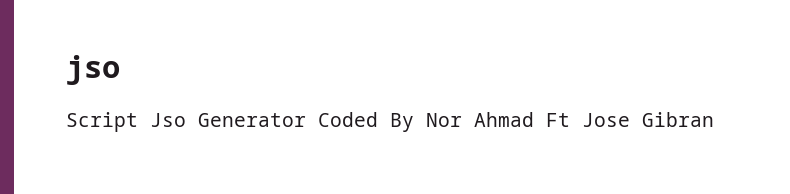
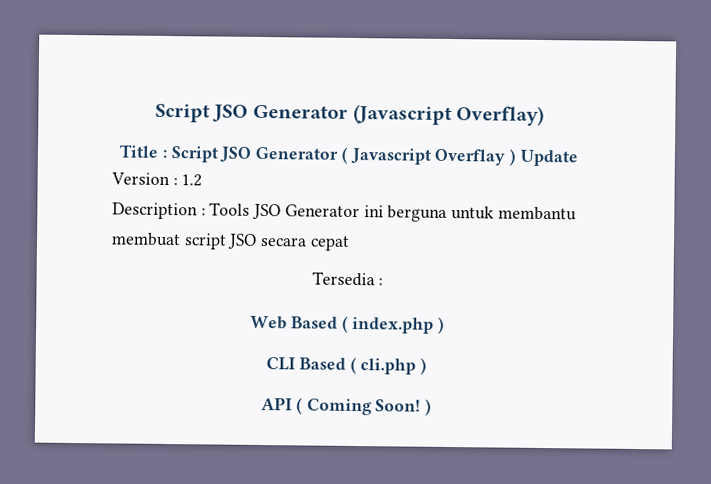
[66,55,120,85] [66,112,714,132] jso // Script Jso Generator Coded By Nor Ahmad Ft Jose Gibran -> [154,103,545,127] [119,144,578,167] [111,172,203,187] [112,202,577,222] [111,232,350,251] [311,271,384,287] [250,315,445,334] [266,356,427,375] [261,397,432,416] Script JSO Generator (Javascript Overflay) // Title : Script JSO Generator ( Javascript Overflay ) Update // Version : 1.2 // Description : Tools JSO Generator ini berguna untuk membantu membuat script JSO secara cepat // Tersedia : // Web Based ( index.php ) // CLI Based ( cli.php ) // API ( Coming Soon! )

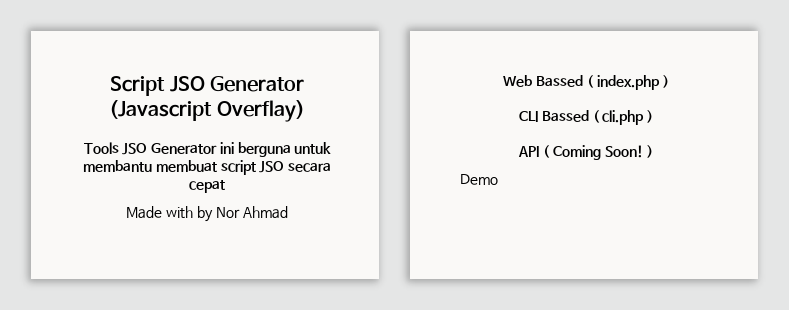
[119,144,578,167] [111,172,203,187] [112,202,206,220] Title : Script JSO Generator ( Javascript Overflay ) Update // Version : 1.2 // Description : -> (305, 111) none
[311,271,384,287] Tersedia : -> [126,206,288,222] Made with by Nor Ahmad
[290,316,338,329] Based -> [536,75,584,87] Bassed
[298,357,346,370] Based -> [541,110,589,122] Bassed
(432, 407) none -> [460,174,498,185] // Demo

